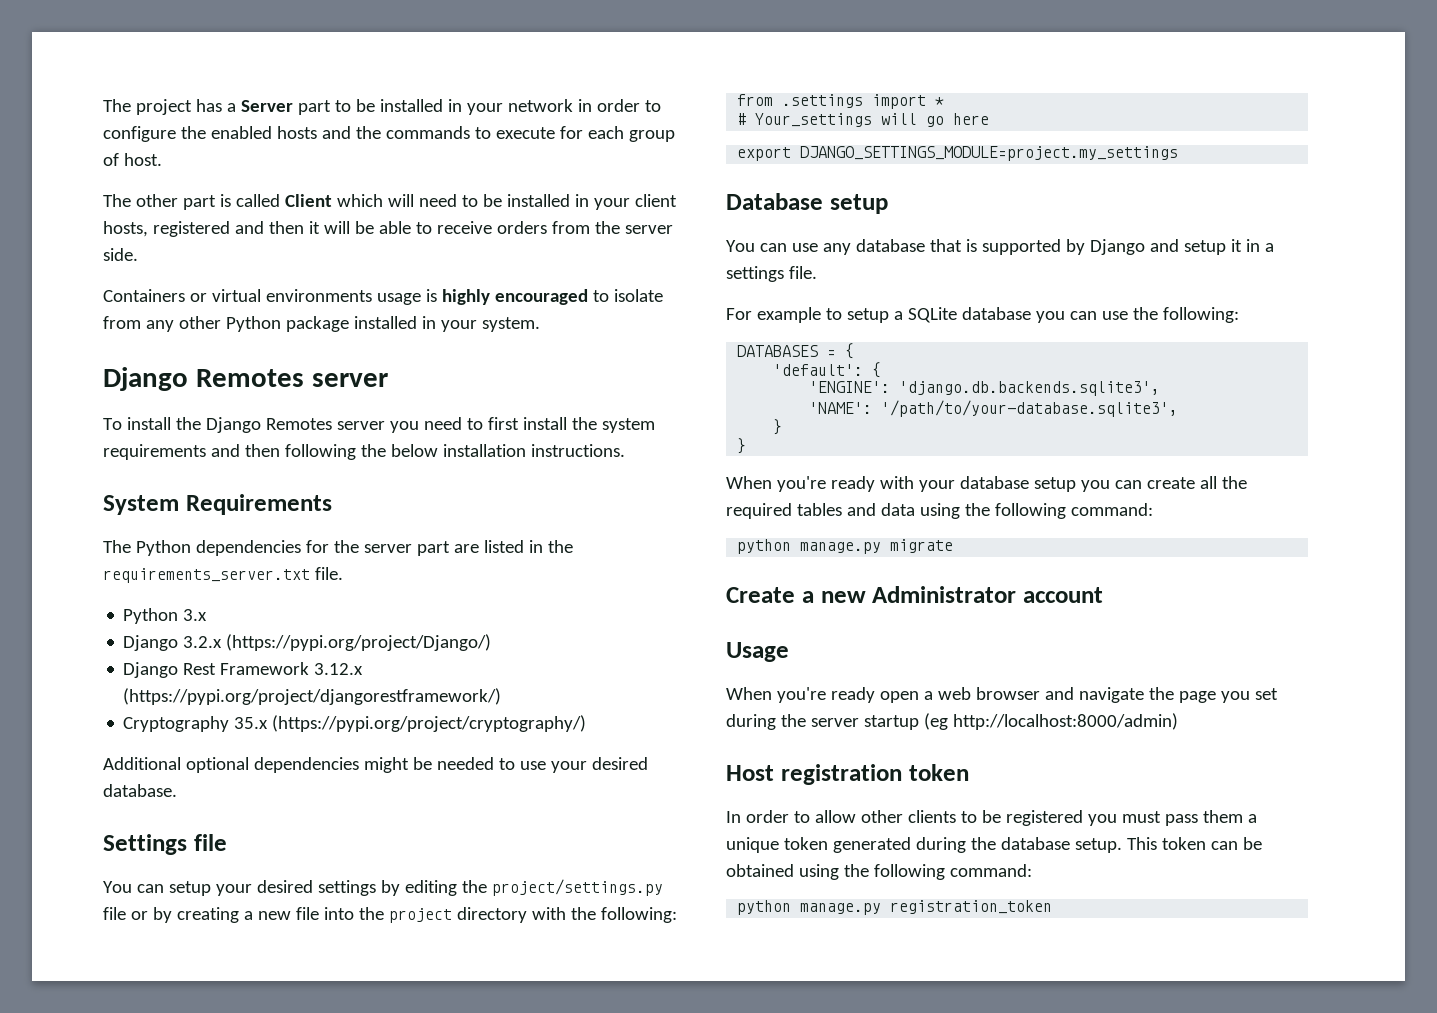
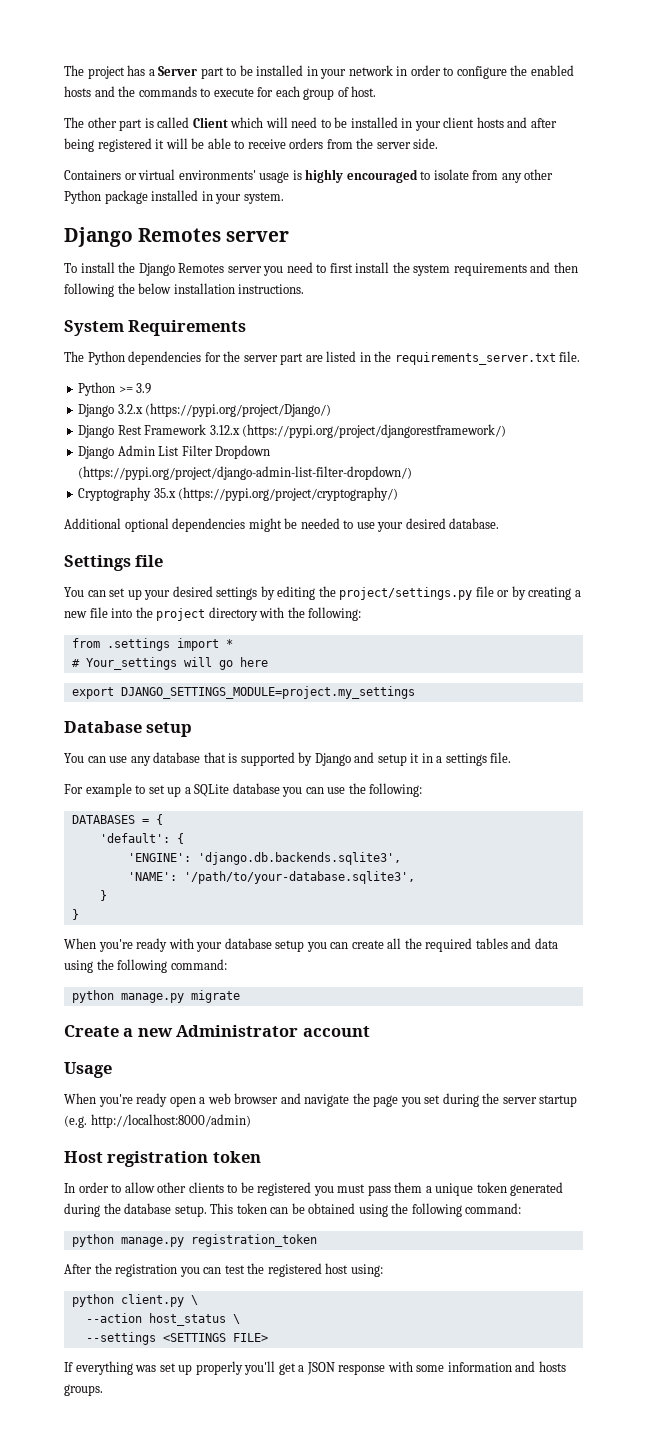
[103,221,304,237] hosts, registered and then -> [476,117,557,128] [64,138,152,152] hosts and after being registered
[265,289,372,302] environments -> [178,170,256,180] environments'
[183,609,208,621] 3.x -> [118,383,152,394] >= 3.9
(502, 696) none -> [78,445,271,459] [78,466,413,480] // Django Admin List Filter Dropdown (https://pypi.org/project/django-admin-list-filter-dropdown/)
[168,881,211,896] setup -> [109,588,142,600] set up
[846,308,889,323] setup -> [148,785,182,797] set up
[923,713,948,730] (eg -> [64,1115,87,1128] (e.g.
(1053, 907) none -> [64,1263,383,1277] [71,1294,198,1307] [85,1313,240,1326] [85,1332,268,1345] [64,1361,566,1375] [64,1384,103,1396] // After the registration you can test the registered host using: // python client.py \ // --action host_status \ // --settings <SETTINGS FILE> // If everything was set up properly you'll get a JSON response with some information and hosts groups.

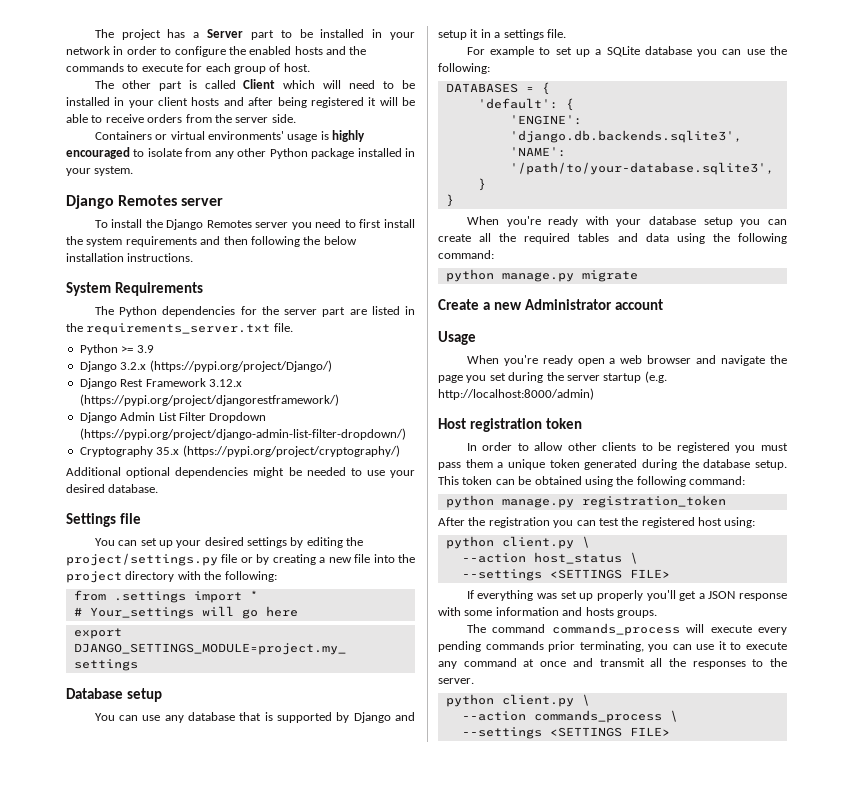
(103, 1390) none -> [466,623,787,636] [438,641,787,652] [438,658,787,669] [438,678,474,684] [445,694,590,707] [461,710,678,723] [461,727,670,739] // The command commands_process will execute every pending commands prior terminating, you can use it to execute any command at once and transmit all the responses to the server. // python client.py \ // --action commands_process \ // --settings <SETTINGS FILE>

